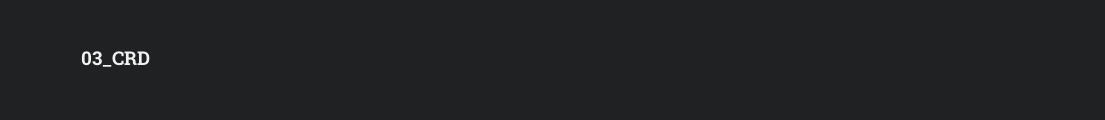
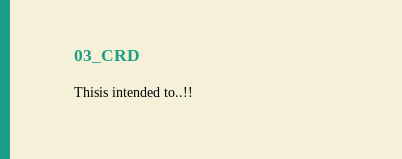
(150, 59) none -> [74,87,193,97] // Thisis intended to..!!

